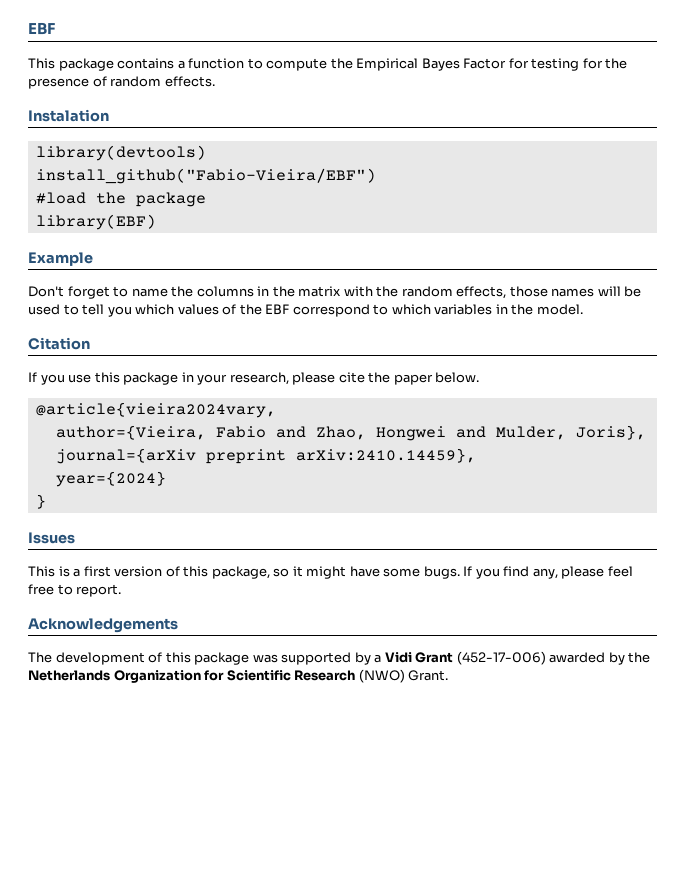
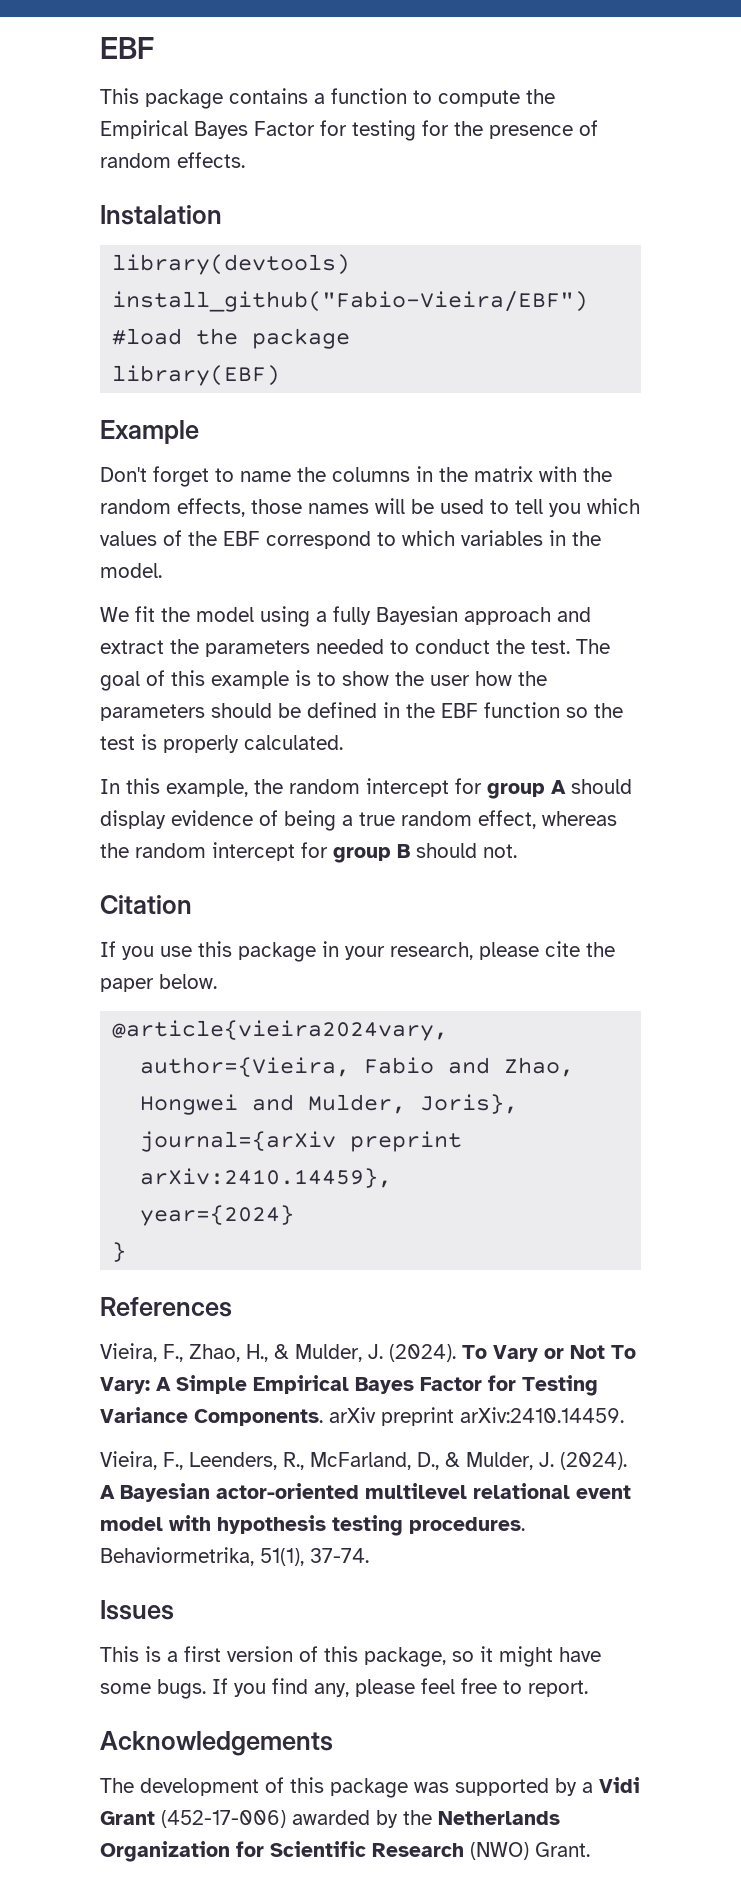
(583, 309) none -> [100,606,591,627] [100,639,610,657] [100,670,547,691] [100,702,623,721] [100,734,343,753] [100,778,632,799] [100,810,617,831] [100,842,517,863] // We fit the model using a fully Bayesian approach and extract the parameters needed to conduct the test. The goal of this example is to show the user how the parameters should be defined in the EBF function so the test is properly calculated. // In this example, the random intercept for group A should display evidence of being a true random effect, whereas the random intercept for group B should not.
(46, 501) none -> [100,1297,232,1317] [100,1343,636,1362] [100,1375,598,1396] [100,1407,624,1426] [100,1451,627,1470] [100,1483,631,1502] [100,1515,525,1536] [100,1547,369,1566] // References // Vieira, F., Zhao, H., & Mulder, J. (2024). To Vary or Not To Vary: A Simple Empirical Bayes Factor for Testing Variance Components. arXiv preprint arXiv:2410.14459. // Vieira, F., Leenders, R., McFarland, D., & Mulder, J. (2024). A Bayesian actor-oriented multilevel relational event model with hypothesis testing procedures. Behaviormetrika, 51(1), 37-74.

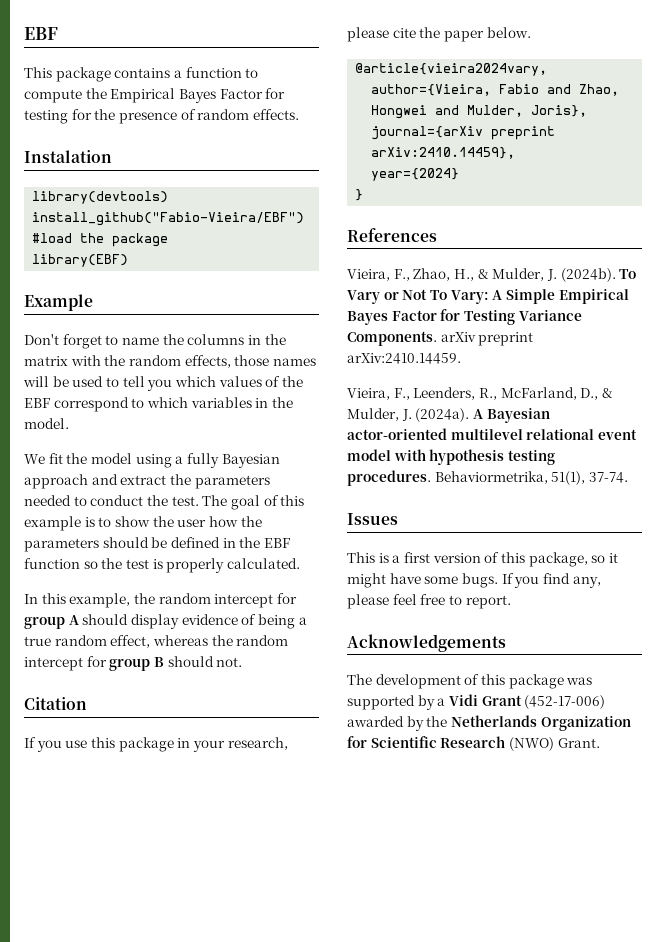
[389,1344,456,1362] (2024). -> [560,268,616,282] (2024b).
[560,1452,627,1470] (2024). -> [415,408,470,422] (2024a).

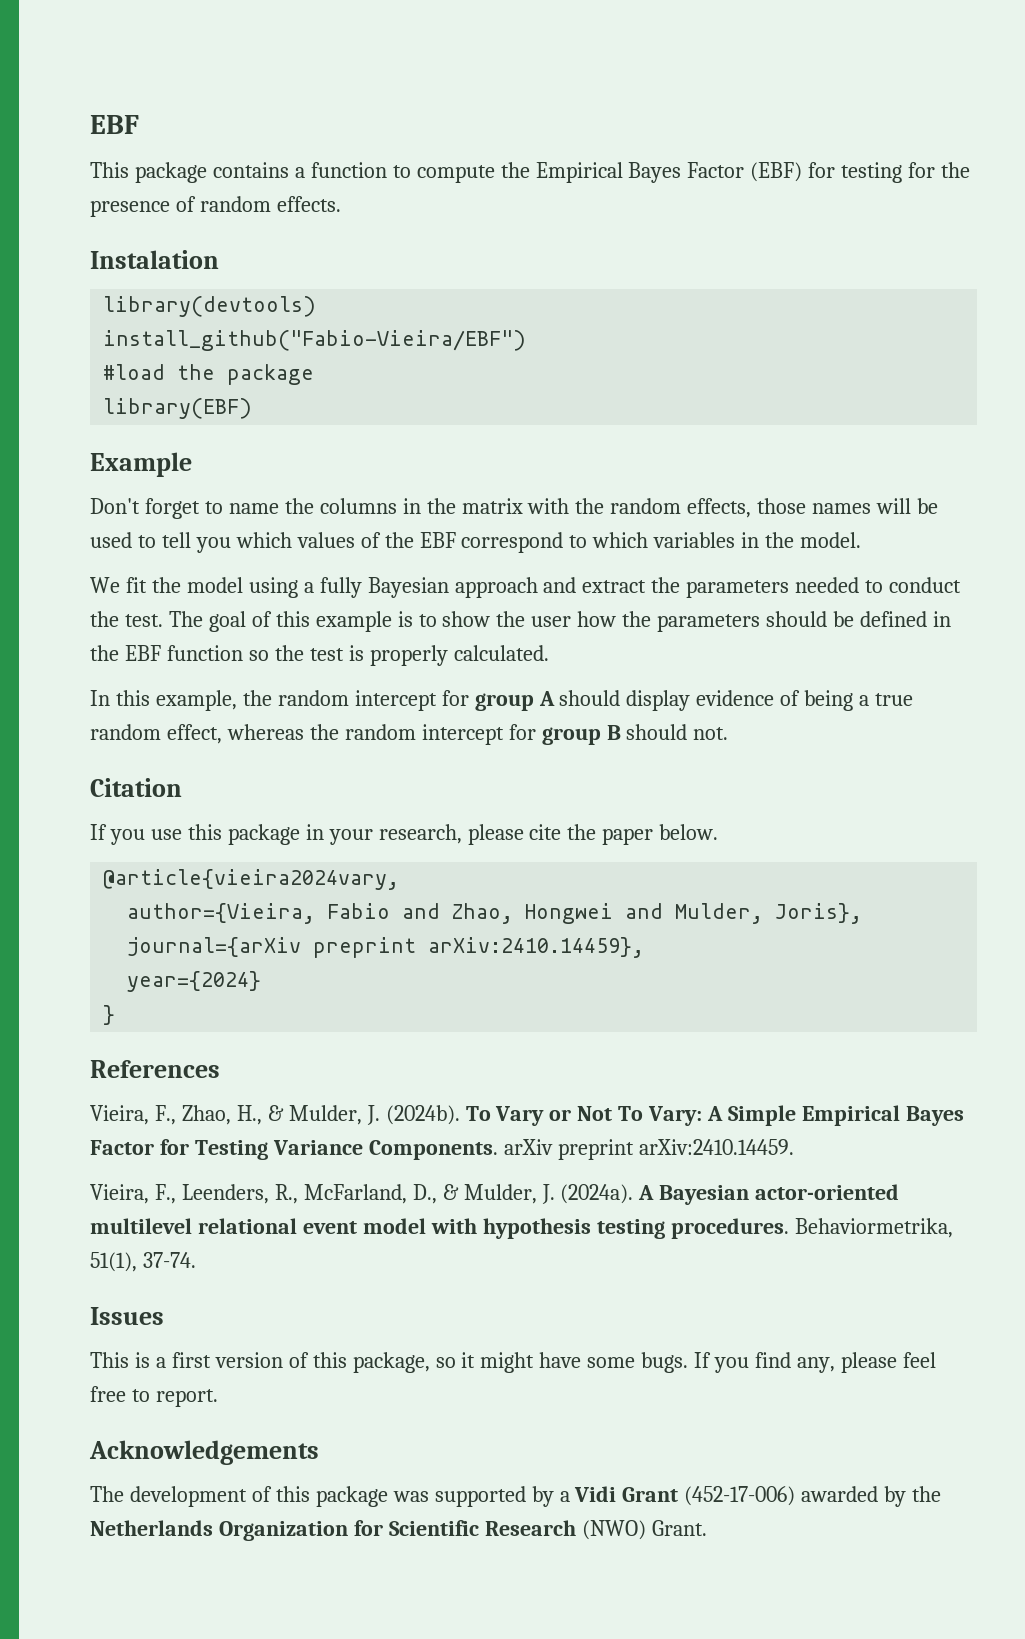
(263, 94) none -> [750,162,803,182] (EBF)

